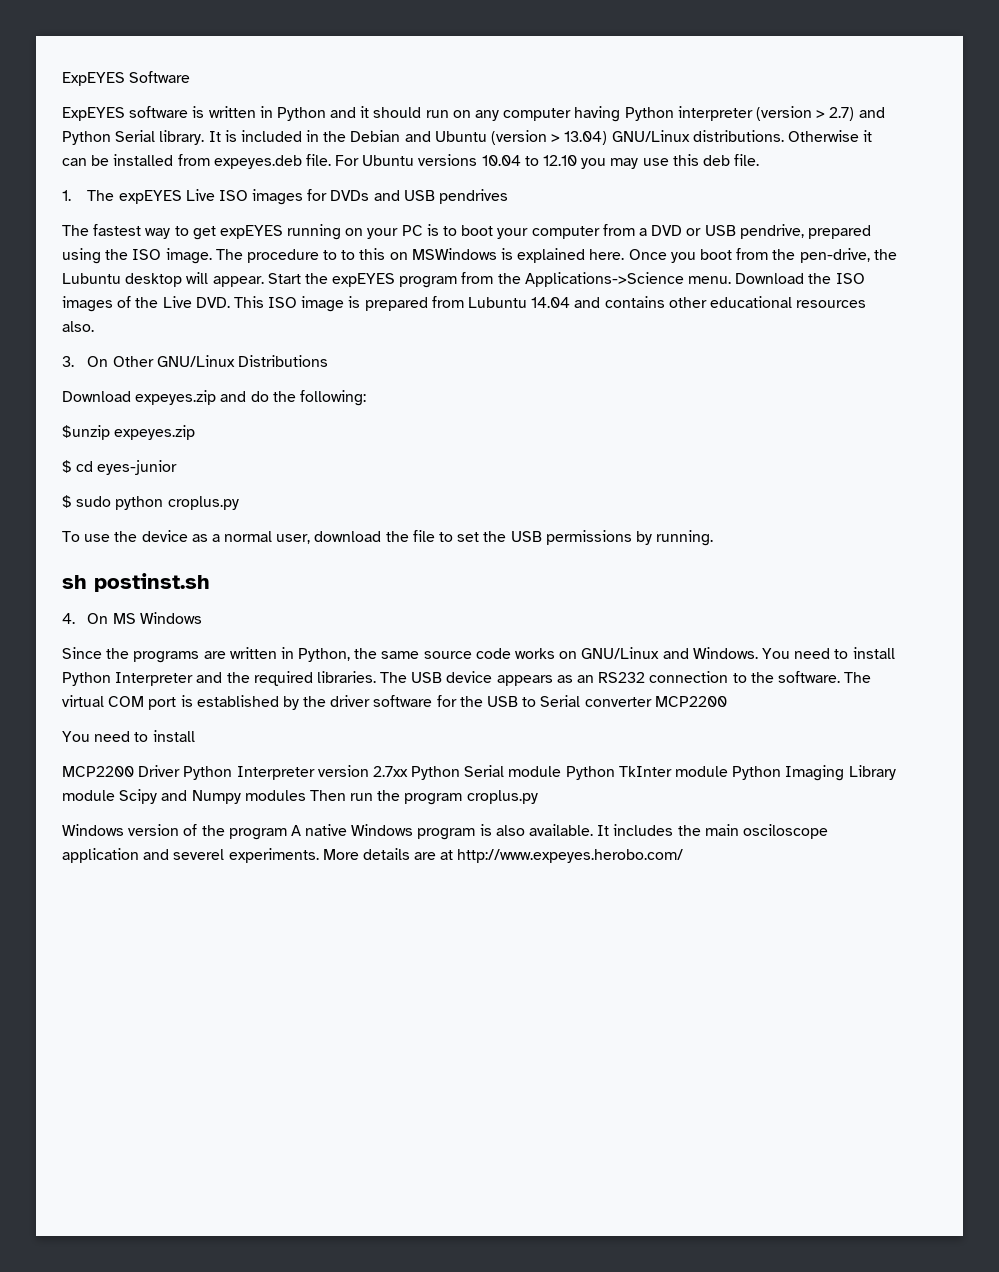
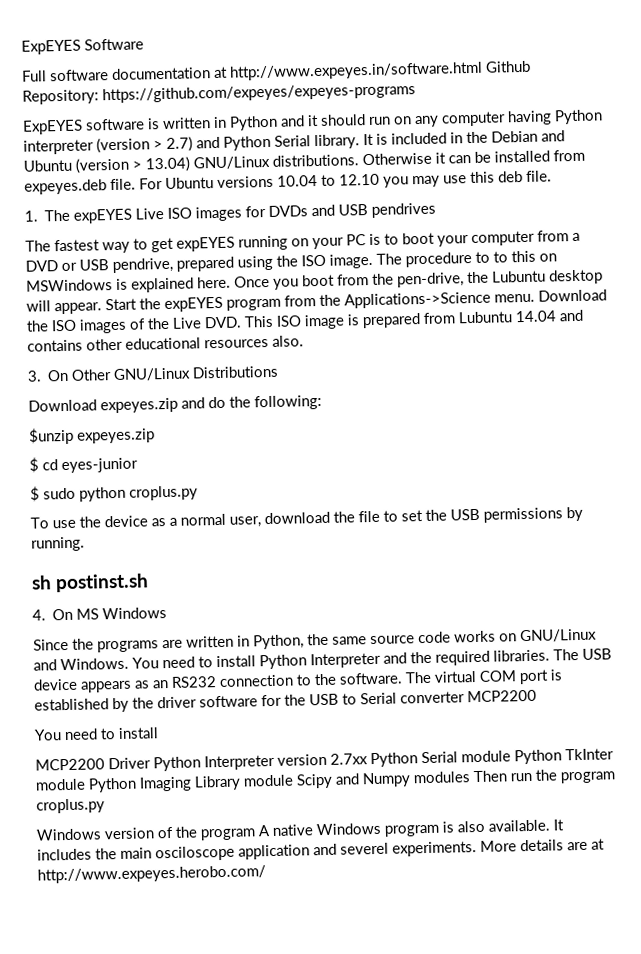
(191, 77) none -> [22,60,531,82] [22,83,416,105] // Full software documentation at http://www.expeyes.in/software.html Github Repository: https://github.com/expeyes/expeyes-programs

